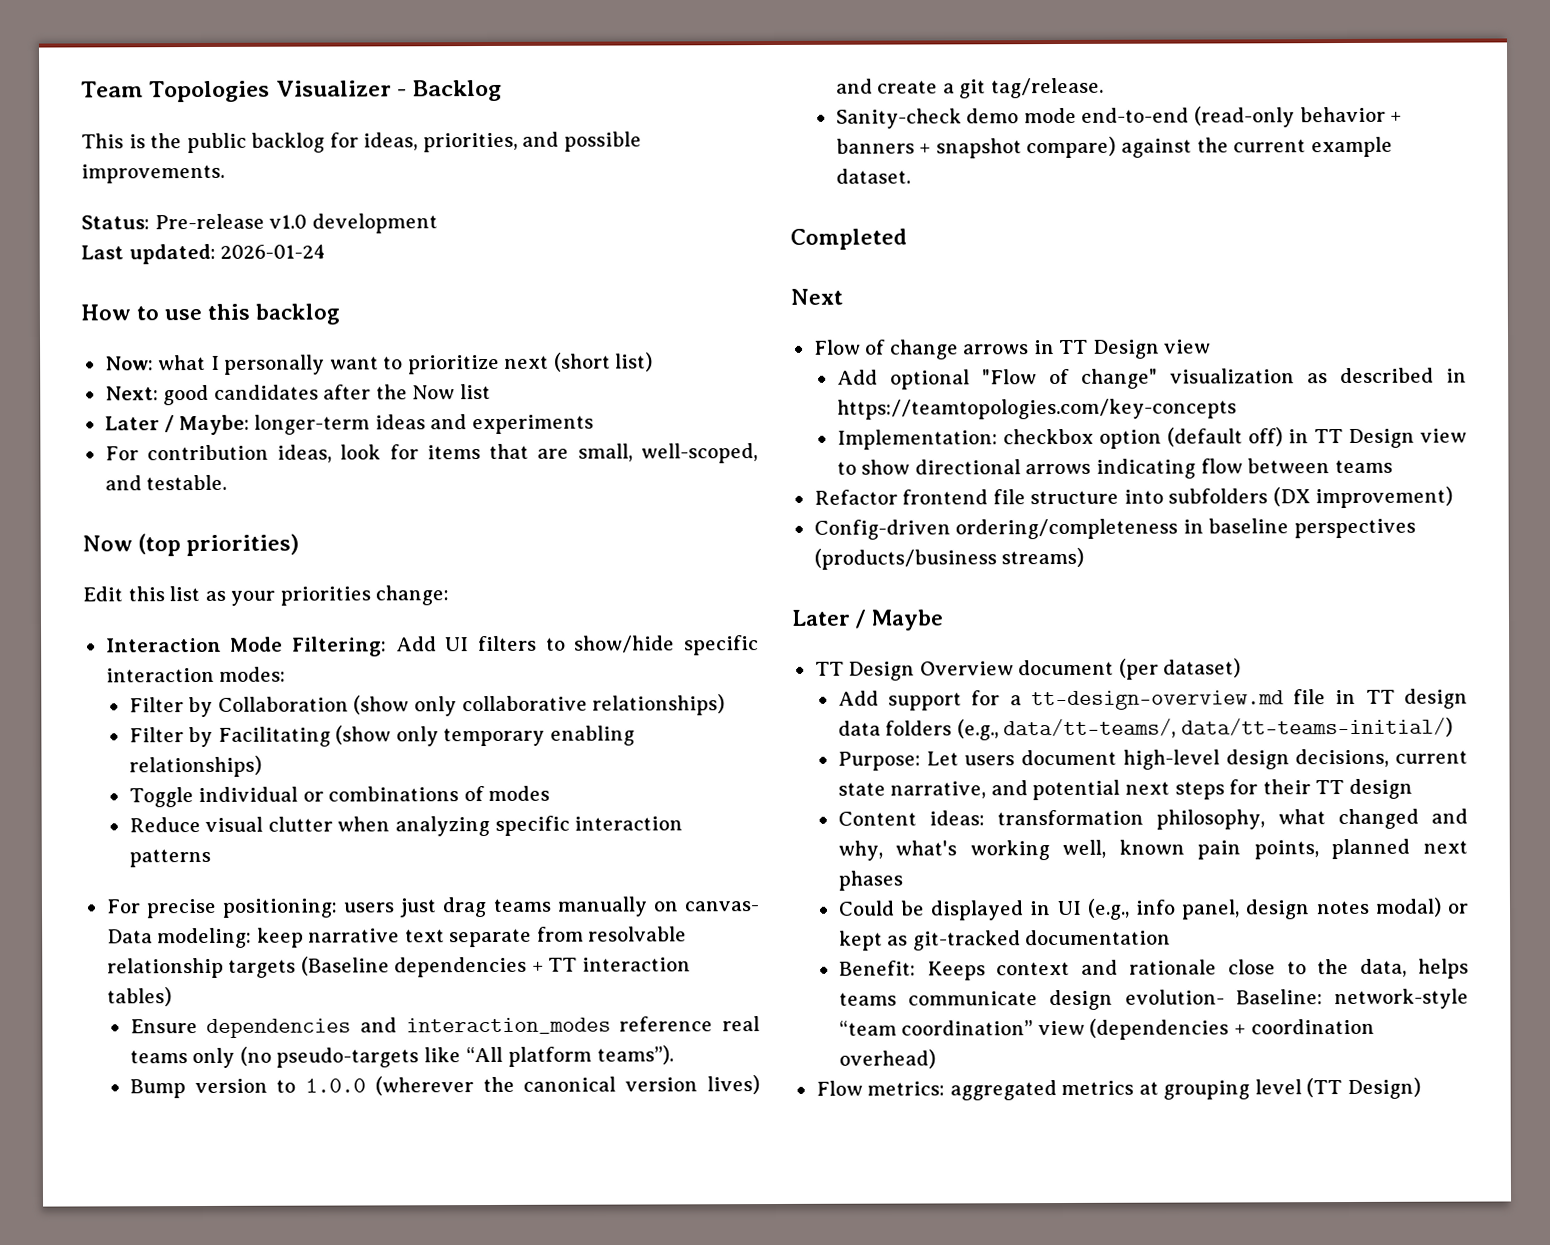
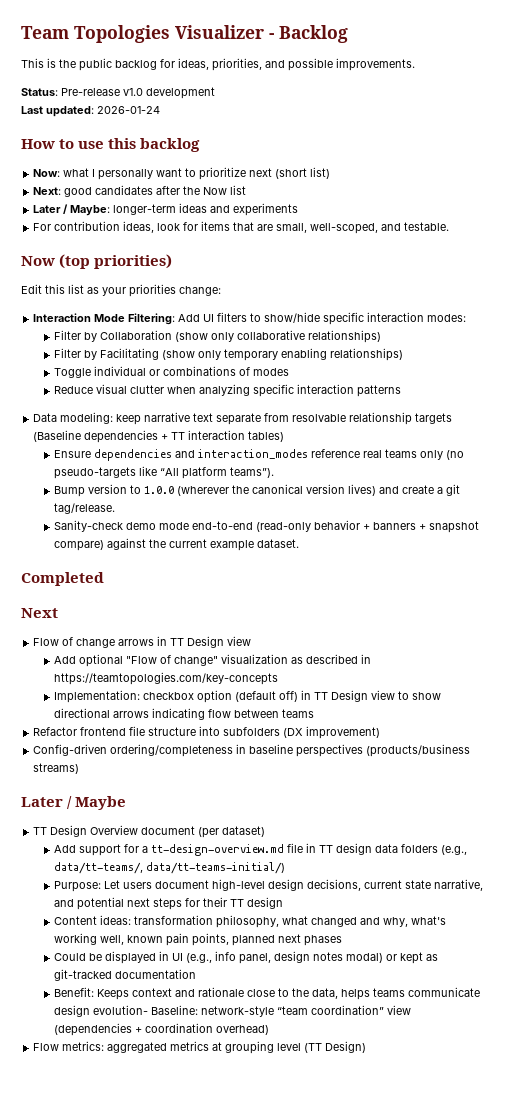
[105,896,760,919] For precise positioning: users just drag teams manually on canvas- -> (401, 391) none

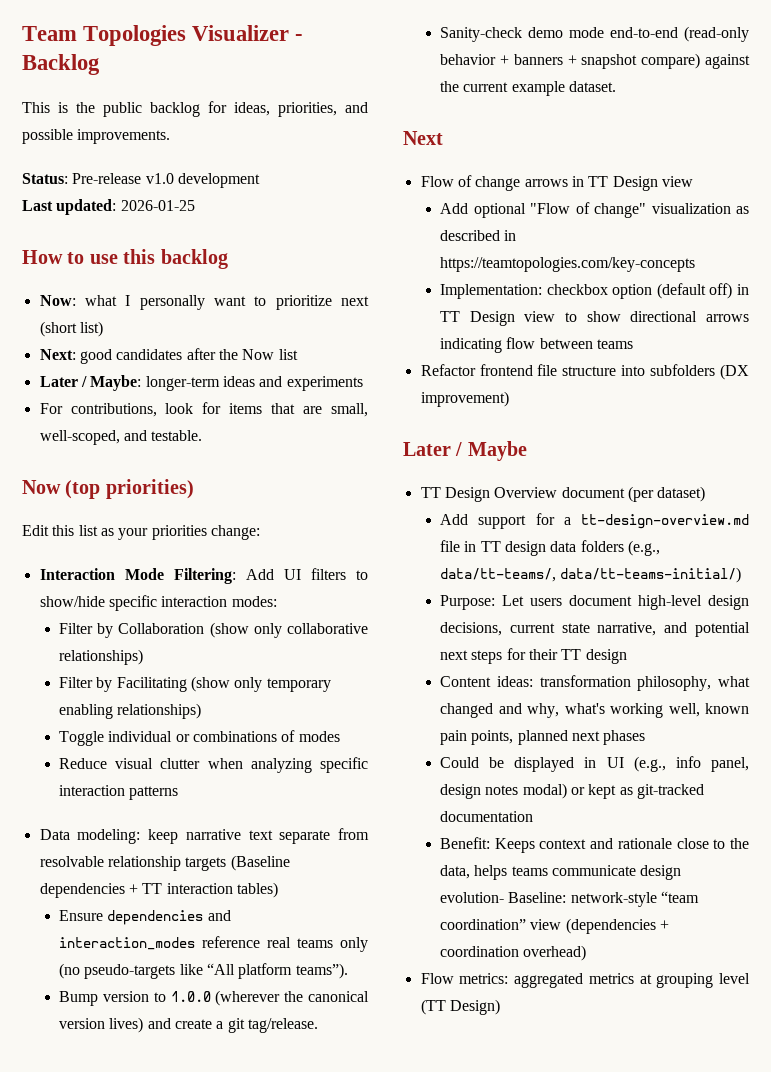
[97,106,160,114] 2026-01-24 -> [120,200,195,211] 2026-01-25
[54,221,155,233] contribution ideas, -> [70,403,157,417] contributions,
[21,572,104,586] // Completed -> (616, 86) none
[33,744,471,757] [33,763,80,774] // Config-driven ordering/completeness in baseline perspectives (products/business streams) -> (509, 399) none

